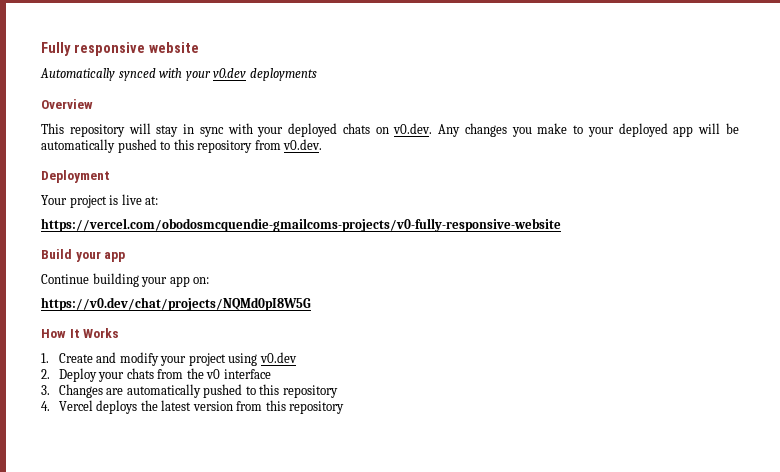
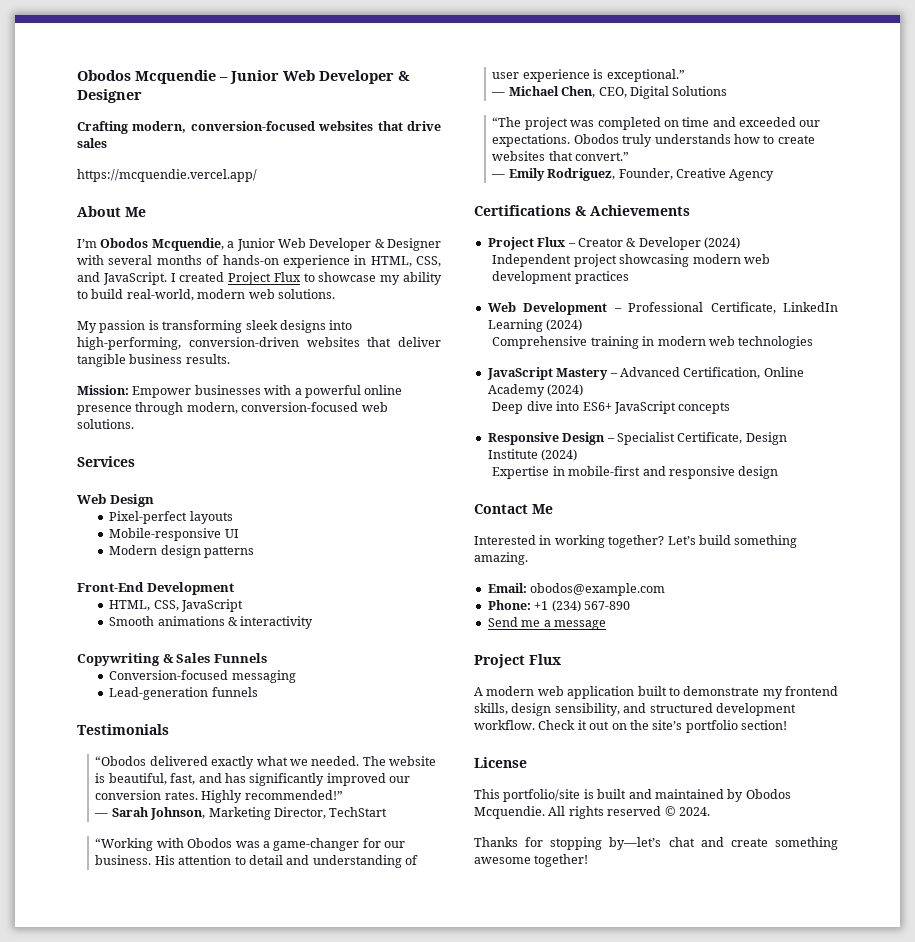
[41,42,199,56] [40,68,317,81] [41,99,93,109] [41,123,740,137] [41,139,323,153] [41,170,110,183] [41,194,159,208] [41,218,561,232] [41,249,126,262] [41,273,210,287] [41,297,311,311] [41,328,120,338] [41,352,297,366] [41,368,271,382] [41,384,338,398] [41,400,345,414] Fully responsive website // Automatically synced with your v0.dev deployments // Overview // This repository will stay in sync with your deployed chats on v0.dev. Any changes you make to your deployed app will be automatically pushed to this repository from v0.dev. // Deployment // Your project is live at: // https://vercel.com/obodosmcquendie-gmailcoms-projects/v0-fully-responsive-website // Build your app // Continue building your app on: // https://v0.dev/chat/projects/NQMd0pI8W5G // How It Works // 1. Create and modify your project using v0.dev // 2. Deploy your chats from the v0 interface // 3. Changes are automatically pushed to this repository // 4. Vercel deploys the latest version from this repository -> [77,70,410,84] [77,89,142,103] [77,121,441,134] [77,138,107,148] [77,169,257,182] [77,206,146,217] [77,238,441,251] [77,255,441,268] [77,272,442,285] [77,289,335,301] [77,320,353,333] [77,337,441,350] [77,354,230,367] [77,385,403,398] [77,402,388,415] [77,419,134,429] [77,456,135,467] [77,494,154,507] [109,511,233,524] [109,528,239,541] [109,545,254,558] [77,582,234,595] [109,599,243,612] [109,616,314,629] [77,653,267,666] [109,670,296,683] [109,687,258,700] [77,724,169,735] [95,756,437,769] [95,773,411,786] [95,790,343,803] [94,807,388,820] [95,838,406,851] [95,855,419,868] [492,69,685,82] [491,86,728,99] [492,117,821,130] [492,134,815,147] [492,151,630,161] [491,168,775,181] [474,205,690,216] [487,237,740,250] [492,254,770,267] [492,271,629,284] [487,302,838,315] [487,319,583,332] [492,336,814,349] [486,367,804,380] [487,384,584,397] [492,401,731,414] [487,432,787,445] [487,449,578,461] [492,466,779,479] [474,504,553,514] [474,535,798,548] [474,552,528,565] [487,583,666,596] [487,600,630,612] [487,617,606,630] [474,654,561,668] [474,686,838,699] [474,703,796,716] [474,720,787,733] [474,757,527,768] [474,789,791,802] [474,806,710,819] [474,837,838,850] [474,854,589,867] Obodos Mcquendie – Junior Web Developer & Designer // Crafting modern, conversion-focused websites that drive sales // https://mcquendie.vercel.app/ // About Me // I’m Obodos Mcquendie, a Junior Web Developer & Designer with several months of hands-on experience in HTML, CSS, and JavaScript. I created Project Flux to showcase my ability to build real-world, modern web solutions. // My passion is transforming sleek designs into high-performing, conversion-driven websites that deliver tangible business results. // Mission: Empower businesses with a powerful online presence through modern, conversion-focused web solutions. // Services // Web Design // Pixel-perfect layouts // Mobile-responsive UI // Modern design patterns // Front-End Development // HTML, CSS, JavaScript // Smooth animations & interactivity // Copywriting & Sales Funnels // Conversion-focused messaging // Lead-generation funnels // Testimonials // “Obodos delivered exactly what we needed. The website is beautiful, fast, and has significantly improved our conversion rates. Highly recommended!” // — Sarah Johnson, Marketing Director, TechStart // “Working with Obodos was a game‑changer for our business. His attention to detail and understanding of user experience is exceptional.” // — Michael Chen, CEO, Digital Solutions // “The project was completed on time and exceeded our expectations. Obodos truly understands how to create websites that convert.” // — Emily Rodriguez, Founder, Creative Agency // Certifications & Achievements // Project Flux – Creator & Developer (2024) // Independent project showcasing modern web development practices // Web Development – Professional Certificate, LinkedIn Learning (2024) // Comprehensive training in modern web technologies // JavaScript Mastery – Advanced Certification, Online Academy (2024) // Deep dive into ES6+ JavaScript concepts // Responsive Design – Specialist Certificate, Design Institute (2024) // Expertise in mobile-first and responsive design // Contact Me // Interested in working together? Let’s build something amazing. // Email: obodos@example.com // Phone: +1 (234) 567-890 // Send me a message // Project Flux // A modern web application built to demonstrate my frontend skills, design sensibility, and structured development workflow. Check it out on the site’s portfolio section! // License // This portfolio/site is built and maintained by Obodos Mcquendie. All rights reserved © 2024. // Thanks for stopping by—let’s chat and create something awesome together!

